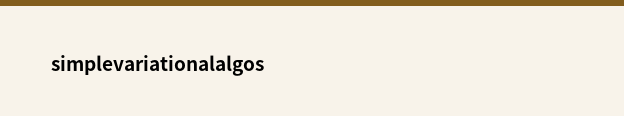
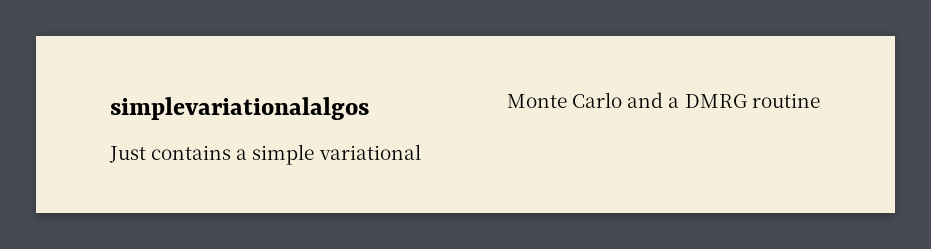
(264, 65) none -> [109,144,421,165] [507,92,820,108] // Just contains a simple variational Monte Carlo and a DMRG routine

